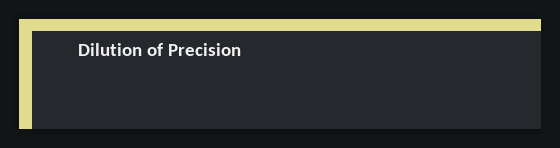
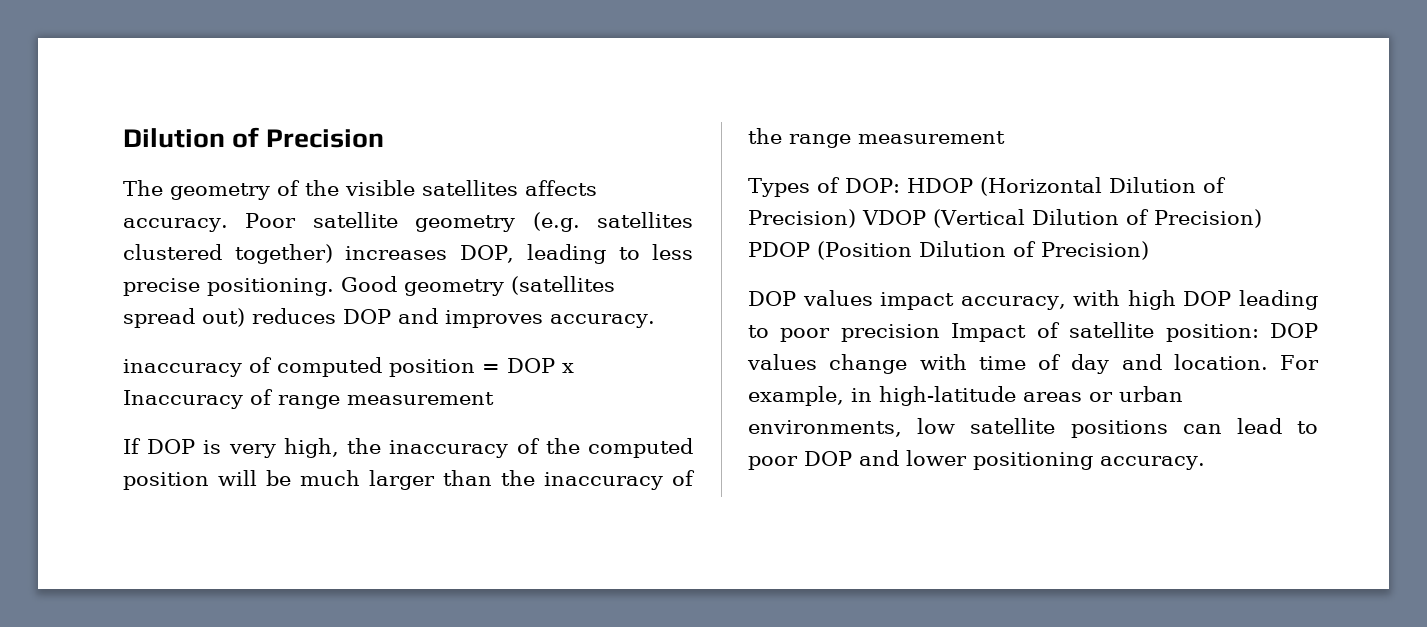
(241, 49) none -> [123,180,597,200] [123,212,693,232] [123,244,693,264] [123,276,615,296] [123,308,655,328] [123,357,574,377] [123,389,494,409] [123,438,693,458] [123,470,695,490] [748,128,1005,148] [748,177,1226,197] [748,209,1262,228] [748,241,1149,260] [748,290,1318,310] [748,322,1318,342] [747,354,1320,374] [748,386,1183,406] [748,418,1318,438] [748,450,1205,470] // The geometry of the visible satellites affects accuracy. Poor satellite geometry (e.g. satellites clustered together) increases DOP, leading to less precise positioning. Good geometry (satellites spread out) reduces DOP and improves accuracy. // inaccuracy of computed position = DOP x Inaccuracy of range measurement // If DOP is very high, the inaccuracy of the computed position will be much larger than the inaccuracy of the range measurement // Types of DOP: HDOP (Horizontal Dilution of Precision) VDOP (Vertical Dilution of Precision) PDOP (Position Dilution of Precision) // DOP values impact accuracy, with high DOP leading to poor precision Impact of satellite position: DOP values change with time of day and location. For example, in high-latitude areas or urban environments, low satellite positions can lead to poor DOP and lower positioning accuracy.

